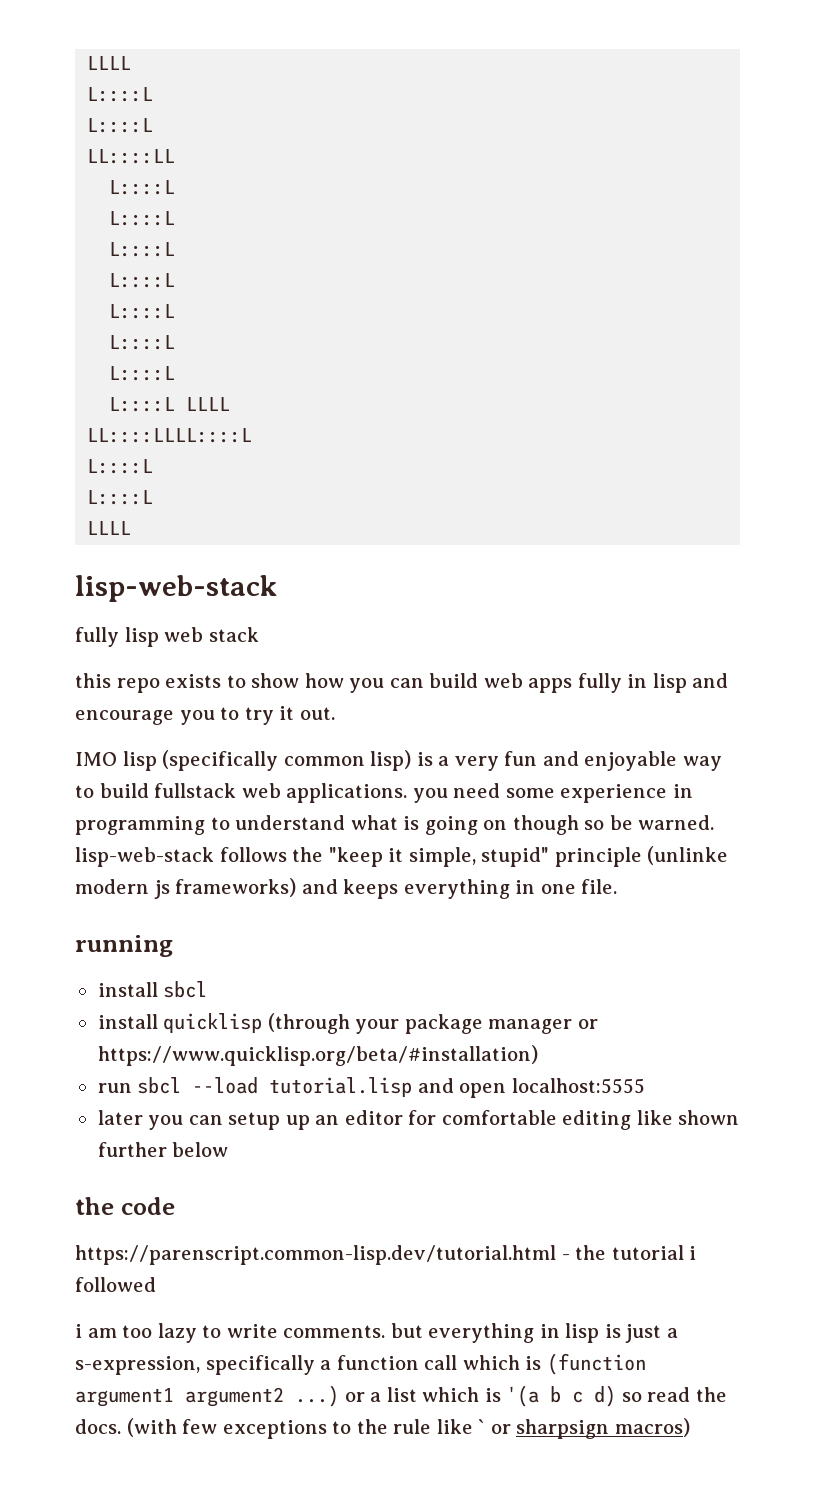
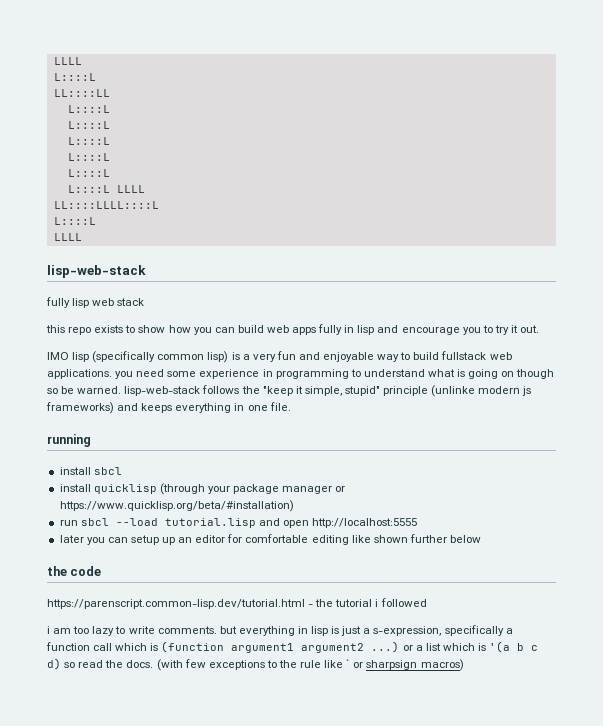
[87,118,154,133] // L::::L -> (96, 77) none
[109,366,176,381] [109,397,176,412] // L::::L // L::::L -> (110, 189) none
[87,490,154,505] // L::::L -> (96, 221) none
[511,1078,645,1094] localhost:5555 -> [312,518,418,528] http://localhost:5555

